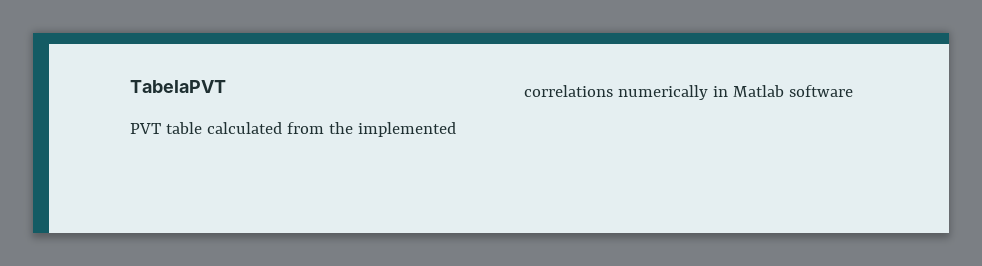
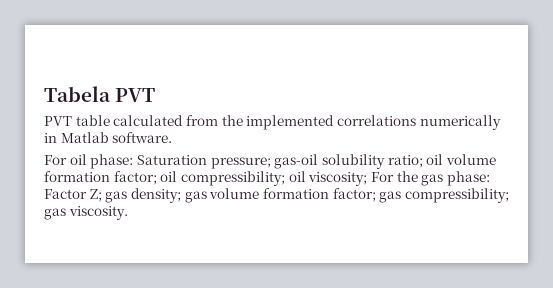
[130,80,226,93] TabelaPVT -> [44,86,156,102] Tabela PVT
[788,85,853,97] software -> [112,132,173,143] [44,154,496,169] [44,171,490,186] [44,188,509,203] [44,206,128,220] software. // For oil phase: Saturation pressure; gas-oil solubility ratio; oil volume formation factor; oil compressibility; oil viscosity; For the gas phase: Factor Z; gas density; gas volume formation factor; gas compressibility; gas viscosity.

